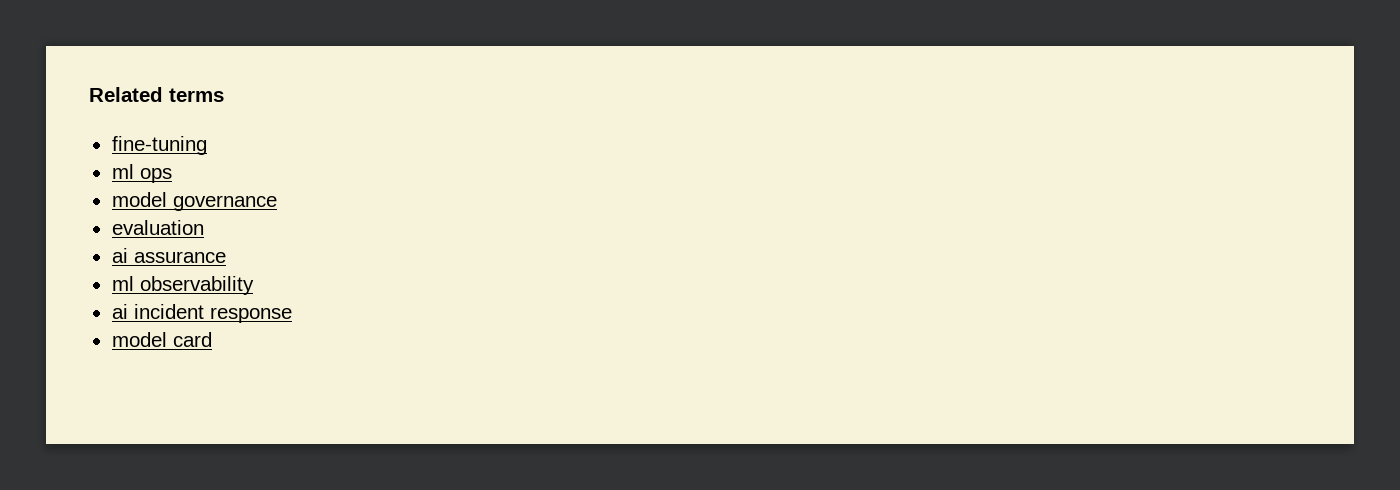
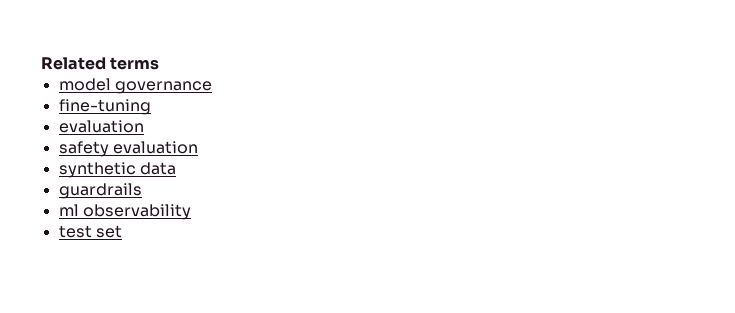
[111,136,207,155] [111,164,172,183] // fine-tuning // ml ops -> (160, 63) none
[111,220,204,235] [111,248,226,263] [111,276,254,295] [111,304,292,323] [111,332,212,347] // evaluation // ai assurance // ml observability // ai incident response // model card -> [58,99,151,115] [58,120,144,133] [58,141,198,157] [58,162,176,178] [58,183,142,199] [58,204,191,220] [58,225,122,238] // fine-tuning // evaluation // safety evaluation // synthetic data // guardrails // ml observability // test set

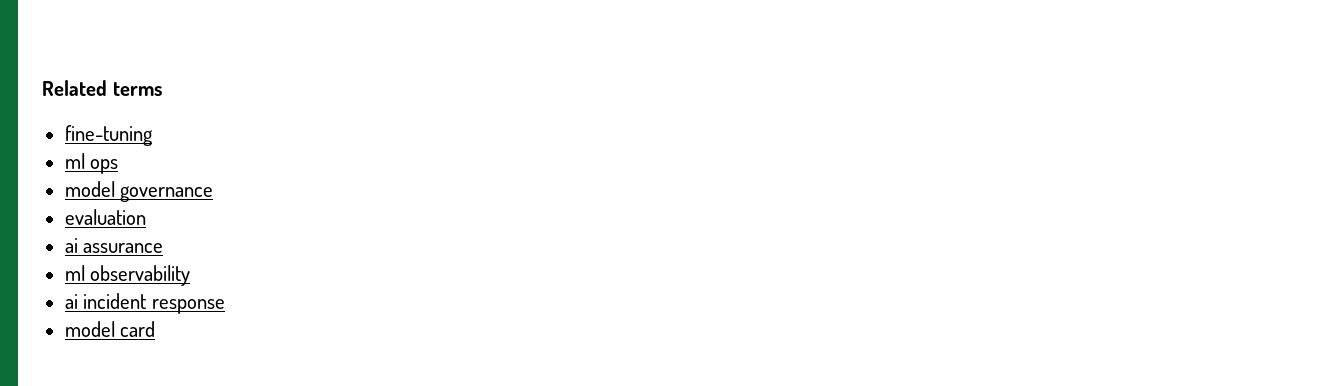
(160, 63) none -> [64,125,153,146] [64,153,119,174] // fine-tuning // ml ops
[58,99,151,115] [58,120,144,133] [58,141,198,157] [58,162,176,178] [58,183,142,199] [58,204,191,220] [58,225,122,238] // fine-tuning // evaluation // safety evaluation // synthetic data // guardrails // ml observability // test set -> [64,209,146,225] [64,238,164,253] [64,265,191,286] [64,293,225,314] [64,321,156,337] // evaluation // ai assurance // ml observability // ai incident response // model card

